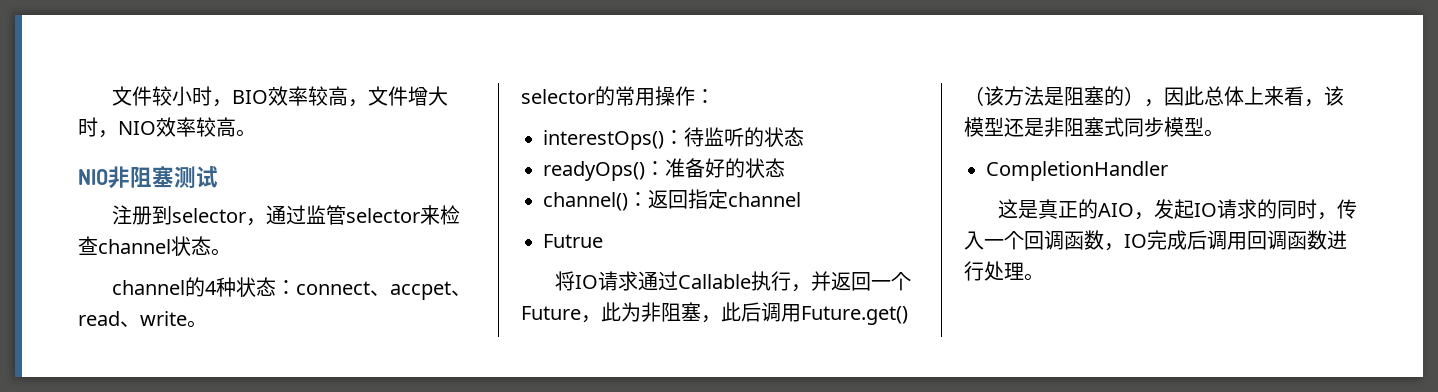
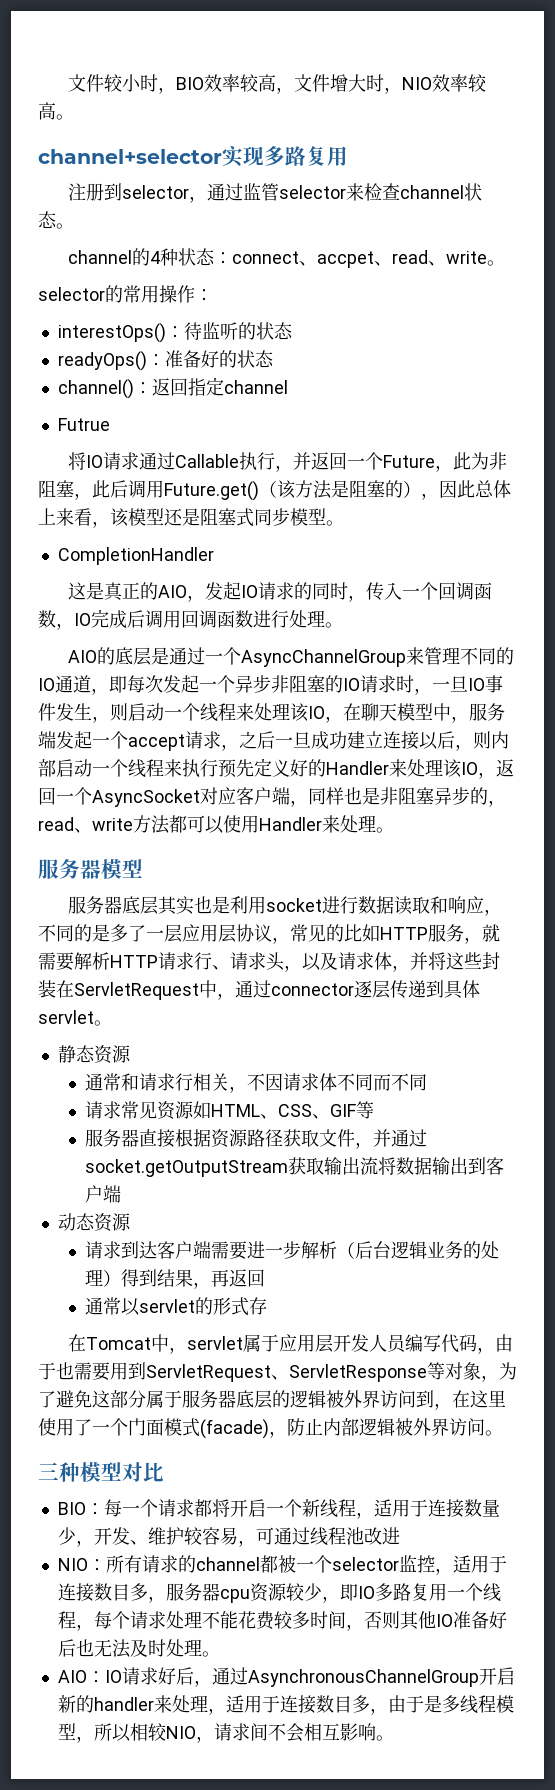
[78,166,218,189] NIO非阻塞测试 -> [38,146,348,167] channel+selector实现多路复用
[1044,117,1064,137] 非 -> (200, 517) none
(1044, 277) none -> [68,647,515,667] [38,675,503,695] [38,703,505,723] [38,731,509,751] [38,758,514,779] [38,787,506,807] [38,815,394,834] [38,859,143,879] [68,896,503,916] [38,924,500,944] [38,952,500,972] [38,980,480,1000] [38,1010,112,1026] [57,1045,131,1064] [84,1073,427,1093] [84,1101,374,1120] [84,1129,427,1149] [84,1157,504,1177] [84,1185,121,1203] [57,1213,131,1232] [84,1241,499,1260] [84,1269,265,1289] [84,1297,267,1316] [68,1334,514,1354] [38,1362,517,1382] [38,1390,506,1410] [38,1418,503,1439] [38,1462,164,1482] [57,1499,500,1519] [57,1527,400,1547] [57,1555,507,1575] [57,1583,501,1603] [57,1611,507,1631] [57,1639,220,1658] [57,1667,515,1687] [57,1695,514,1715] [57,1723,394,1743] // AIO的底层是通过一个AsyncChannelGroup来管理不同的IO通道，即每次发起一个异步非阻塞的IO请求时，一旦IO事件发生，则启动一个线程来处理该IO，在聊天模型中，服务端发起一个accept请求，之后一旦成功建立连接以后，则内部启动一个线程来执行预先定义好的Handler来处理该IO，返回一个AsyncSocket对应客户端，同样也是非阻塞异步的，read、write方法都可以使用Handler来处理。 // 服务器模型 // 服务器底层其实也是利用socket进行数据读取和响应，不同的是多了一层应用层协议，常见的比如HTTP服务，就需要解析HTTP请求行、请求头，以及请求体，并将这些封装在ServletRequest中，通过connector逐层传递到具体servlet。 // 静态资源 // 通常和请求行相关，不因请求体不同而不同 // 请求常见资源如HTML、CSS、GIF等 // 服务器直接根据资源路径获取文件，并通过socket.getOutputStream获取输出流将数据输出到客户端 // 动态资源 // 请求到达客户端需要进一步解析（后台逻辑业务的处理）得到结果，再返回 // 通常以servlet的形式存 // 在Tomcat中，servlet属于应用层开发人员编写代码，由于也需要用到ServletRequest、ServletResponse等对象，为了避免这部分属于服务器底层的逻辑被外界访问到，在这里使用了一个门面模式(facade)，防止内部逻辑被外界访问。 // 三种模型对比 // BIO：每一个请求都将开启一个新线程，适用于连接数量少，开发、维护较容易，可通过线程池改进 // NIO：所有请求的channel都被一个selector监控，适用于连接数目多，服务器cpu资源较少，即IO多路复用一个线程，每个请求处理不能花费较多时间，否则其他IO准备好后也无法及时处理。 // AIO：IO请求好后，通过AsynchronousChannelGroup开启新的handler来处理，适用于连接数目多，由于是多线程模型，所以相较NIO，请求间不会相互影响。

